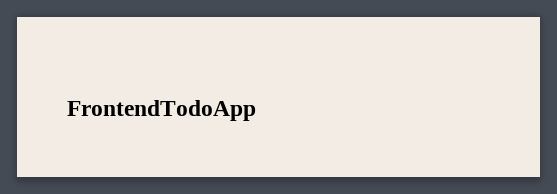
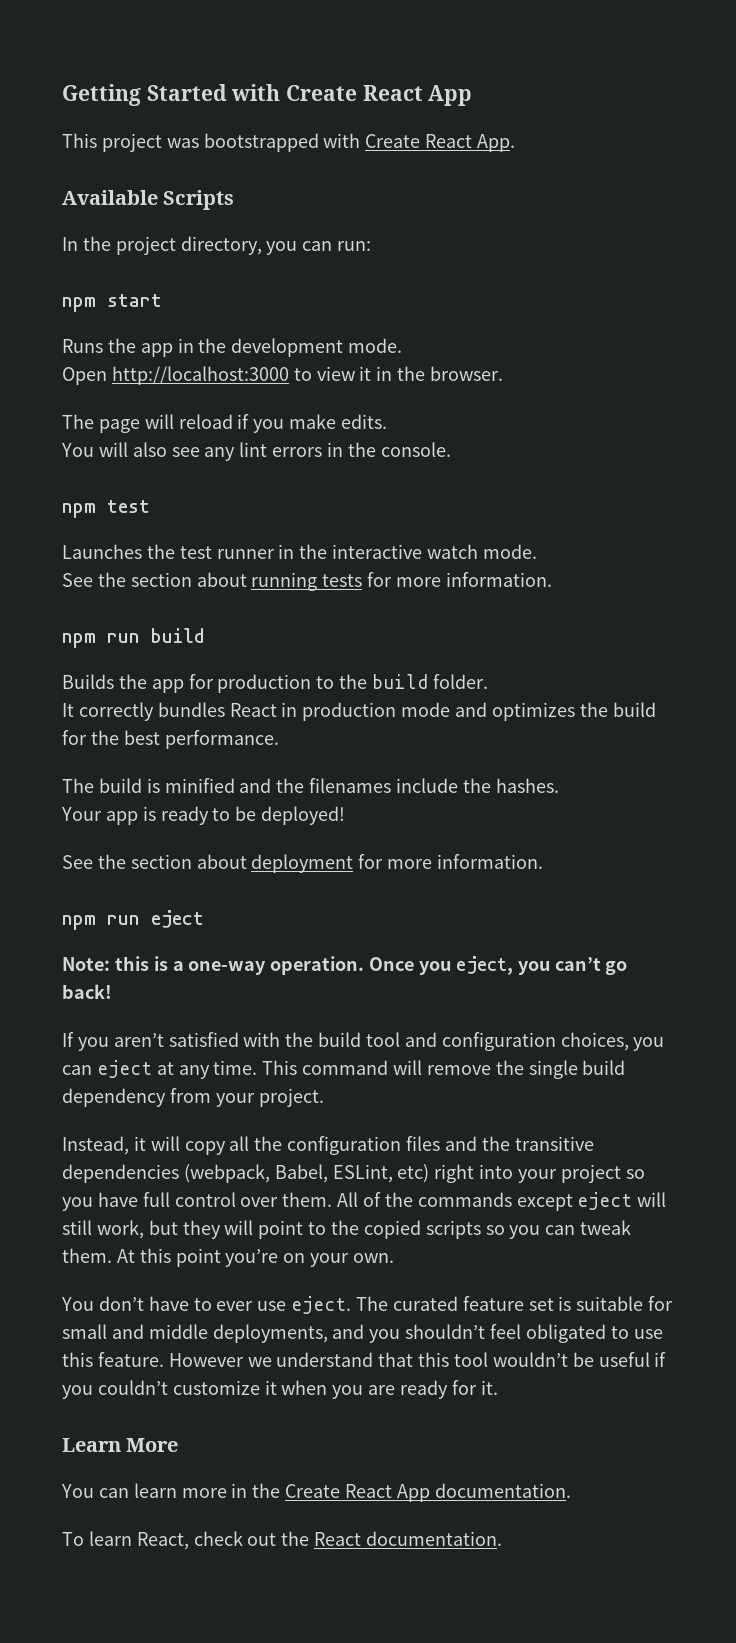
[67,100,256,121] FrontendTodoApp -> [62,84,473,106] [62,133,516,152] [62,190,235,210] [62,236,372,255] [62,294,162,312] [62,338,403,357] [62,366,504,385] [62,414,388,433] [61,442,451,461] [62,500,150,518] [62,544,537,559] [62,572,552,591] [62,628,205,648] [62,674,488,693] [62,702,656,721] [62,730,279,749] [62,778,559,793] [61,806,346,825] [62,854,544,873] [62,910,204,930] [62,956,628,975] [62,984,112,999] [62,1032,665,1051] [62,1060,626,1079] [62,1088,324,1107] [62,1136,594,1155] [62,1164,645,1183] [62,1192,667,1211] [62,1220,632,1239] [62,1248,395,1267] [61,1296,674,1314] [62,1324,663,1343] [62,1352,667,1367] [62,1380,498,1399] [62,1438,179,1452] [61,1483,571,1502] [62,1531,503,1550] Getting Started with Create React App // This project was bootstrapped with Create React App. // Available Scripts // In the project directory, you can run: // npm start // Runs the app in the development mode. // Open http://localhost:3000 to view it in the browser. // The page will reload if you make edits. // You will also see any lint errors in the console. // npm test // Launches the test runner in the interactive watch mode. // See the section about running tests for more information. // npm run build // Builds the app for production to the build folder. // It correctly bundles React in production mode and optimizes the build for the best performance. // The build is minified and the filenames include the hashes. // Your app is ready to be deployed! // See the section about deployment for more information. // npm run eject // Note: this is a one-way operation. Once you eject, you can’t go back! // If you aren’t satisfied with the build tool and configuration choices, you can eject at any time. This command will remove the single build dependency from your project. // Instead, it will copy all the configuration files and the transitive dependencies (webpack, Babel, ESLint, etc) right into your project so you have full control over them. All of the commands except eject will still work, but they will point to the copied scripts so you can tweak them. At this point you’re on your own. // You don’t have to ever use eject. The curated feature set is suitable for small and middle deployments, and you shouldn’t feel obligated to use this feature. However we understand that this tool wouldn’t be useful if you couldn’t customize it when you are ready for it. // Learn More // You can learn more in the Create React App documentation. // To learn React, check out the React documentation.

